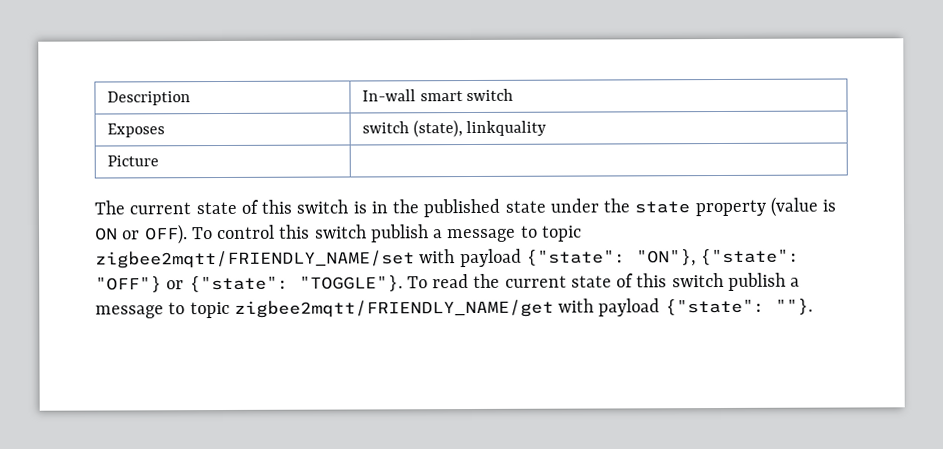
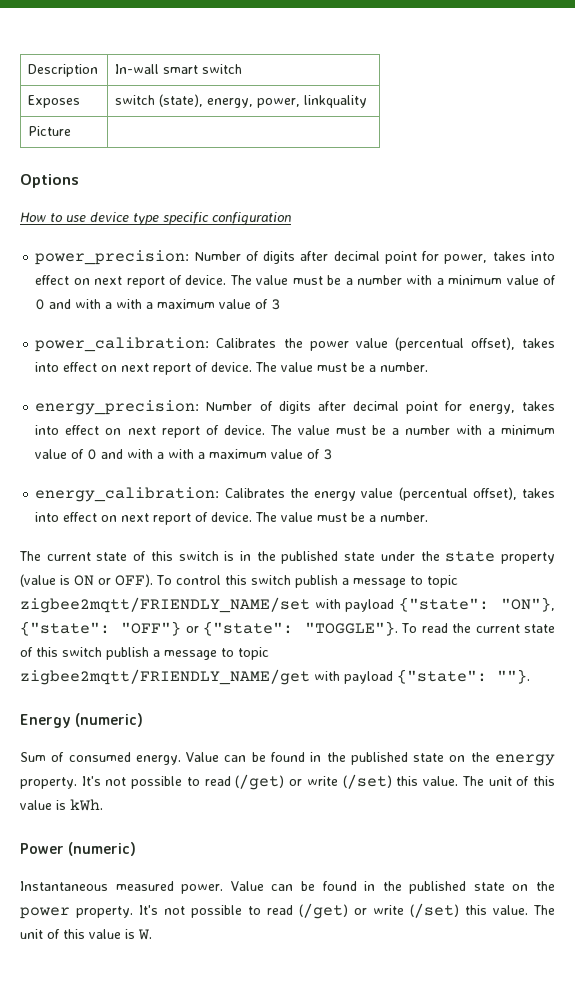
(463, 129) none -> [207,98,301,108] energy, power,
(159, 161) none -> [20,174,79,188] [20,212,291,226] [35,250,555,265] [35,275,557,288] [35,299,282,310] [35,337,555,352] [35,362,429,375] [35,400,555,415] [35,425,556,438] [35,449,334,460] [35,487,556,502] [35,512,429,525] // Options // How to use device type specific configuration // power_precision: Number of digits after decimal point for power, takes into effect on next report of device. The value must be a number with a minimum value of 0 and with a with a maximum value of 3 // power_calibration: Calibrates the power value (percentual offset), takes into effect on next report of device. The value must be a number. // energy_precision: Number of digits after decimal point for energy, takes into effect on next report of device. The value must be a number with a minimum value of 0 and with a with a maximum value of 3 // energy_calibration: Calibrates the energy value (percentual offset), takes into effect on next report of device. The value must be a number.
(813, 306) none -> [20,713,144,728] [20,752,555,766] [20,774,556,790] [20,799,103,811] [20,842,137,856] [20,881,555,894] [20,903,555,919] [20,929,152,940] // Energy (numeric) // Sum of consumed energy. Value can be found in the published state on the energy property. It's not possible to read (/get) or write (/set) this value. The unit of this value is kWh. // Power (numeric) // Instantaneous measured power. Value can be found in the published state on the power property. It's not possible to read (/get) or write (/set) this value. The unit of this value is W.

